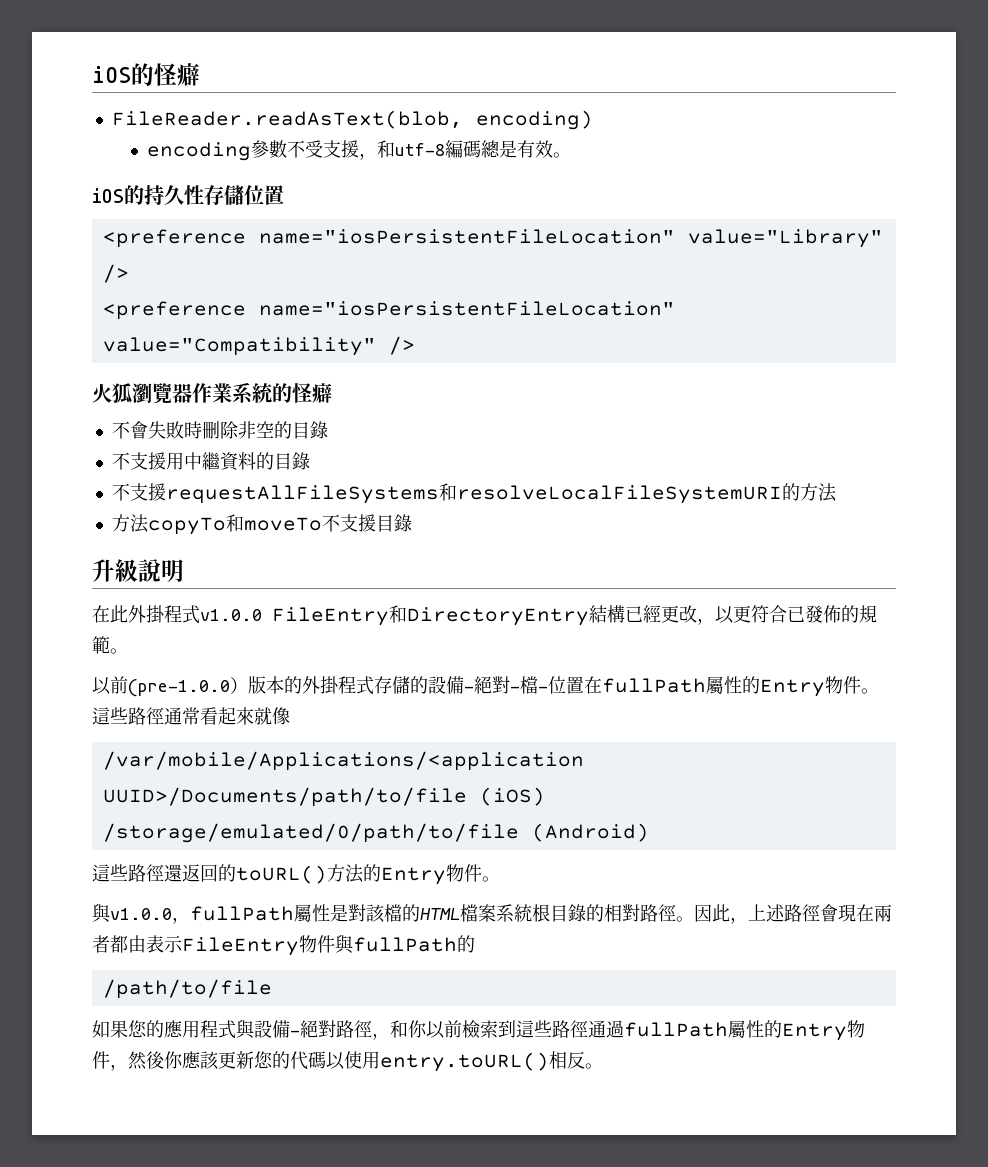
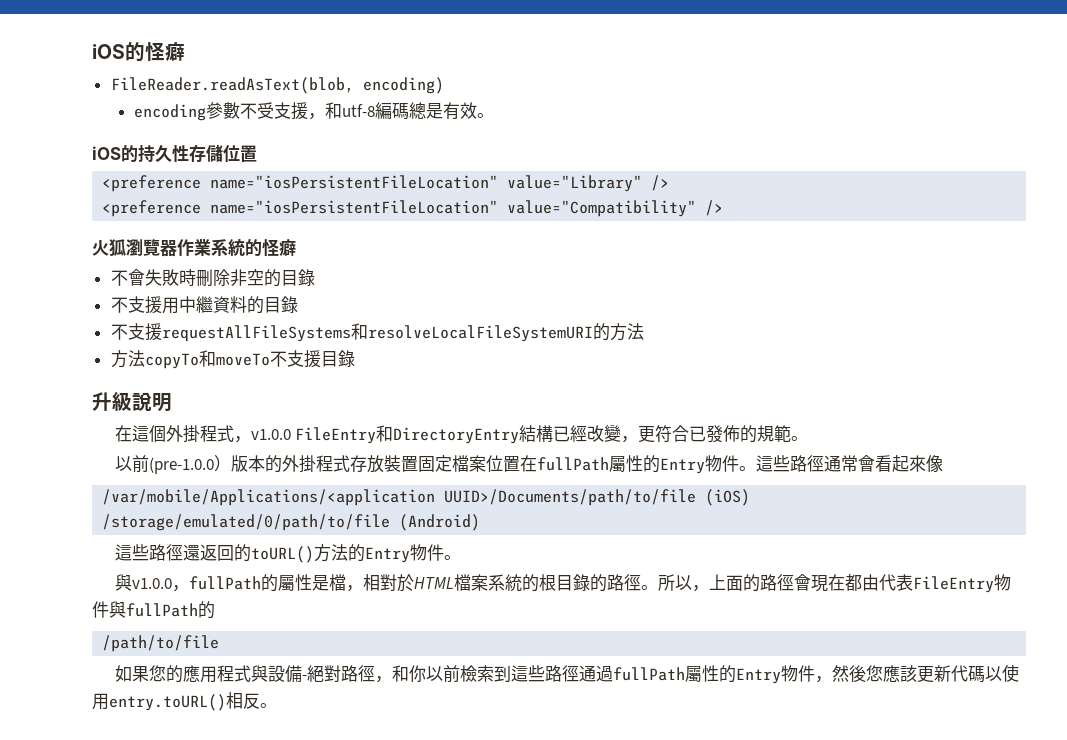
[110,605,200,624] 此外掛程式 -> [131,425,251,443] 這個外掛程式，
[661,605,734,625] 更改，以 -> [587,424,639,443] 改變，
[392,676,548,694] 儲的設備-絕對-檔- -> [366,455,486,473] 放裝置固定檔案
[200,707,272,725] 看起來就 -> [857,455,926,472] 會看起來
[294,904,420,923] 屬性是對該檔的 -> [260,574,414,592] 的屬性是檔，相對於
(532, 913) none -> [521,574,539,592] 的
[604,904,892,924] [92,935,183,953] 相對路徑。因此，上述路徑會現在兩者都由表示 -> [606,574,913,592] 路徑。所以，上面的路徑會現在都由代表
[164,1051,183,1069] 你 -> [865,665,883,682] 您
[254,1051,290,1069] 您的 -> (951, 673) none

